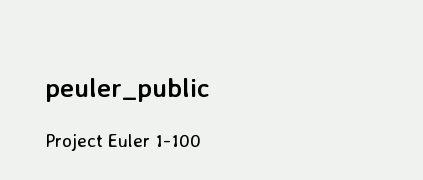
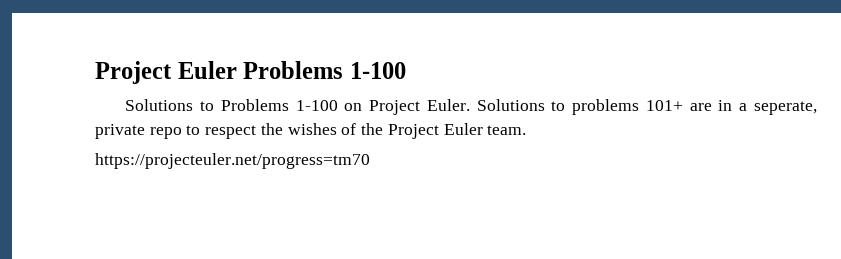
[45,78,210,102] [45,133,202,151] peuler_public // Project Euler 1-100 -> [95,61,406,84] [125,99,818,115] [95,123,527,139] [95,153,370,169] Project Euler Problems 1-100 // Solutions to Problems 1-100 on Project Euler. Solutions to problems 101+ are in a seperate, private repo to respect the wishes of the Project Euler team. // https://projecteuler.net/progress=tm70

